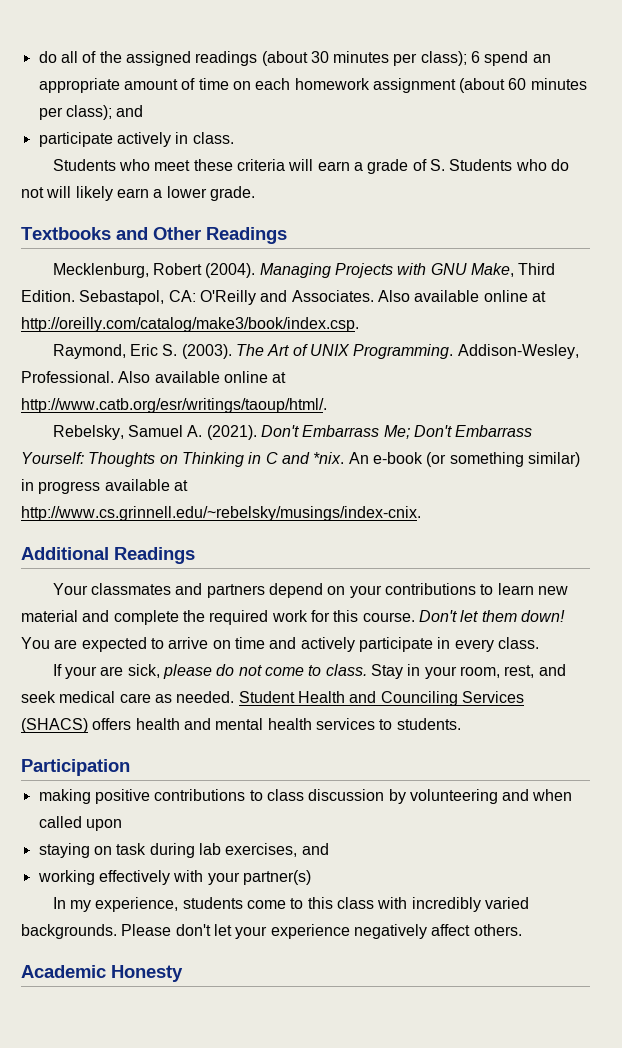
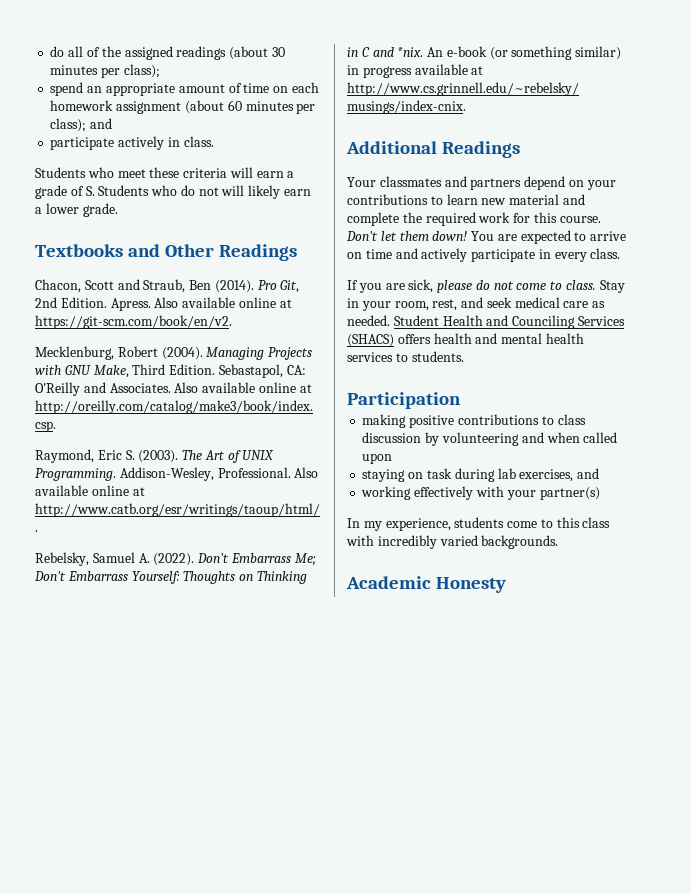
[471,51,481,63] 6 -> (160, 71) //
(287, 235) none -> [35,279,300,293] [35,297,292,311] [35,315,232,329] // Chacon, Scott and Straub, Ben (2014). Pro Git, 2nd Edition. Apress. Also available online at https://git-scm.com/book/en/v2.
[206,425,257,440] (2021). -> [153,553,195,566] (2022).
[65,666,98,679] your -> [358,283,382,293] you
[121,924,522,939] Please don't let your experience negatively affect others. -> (559, 542) none

